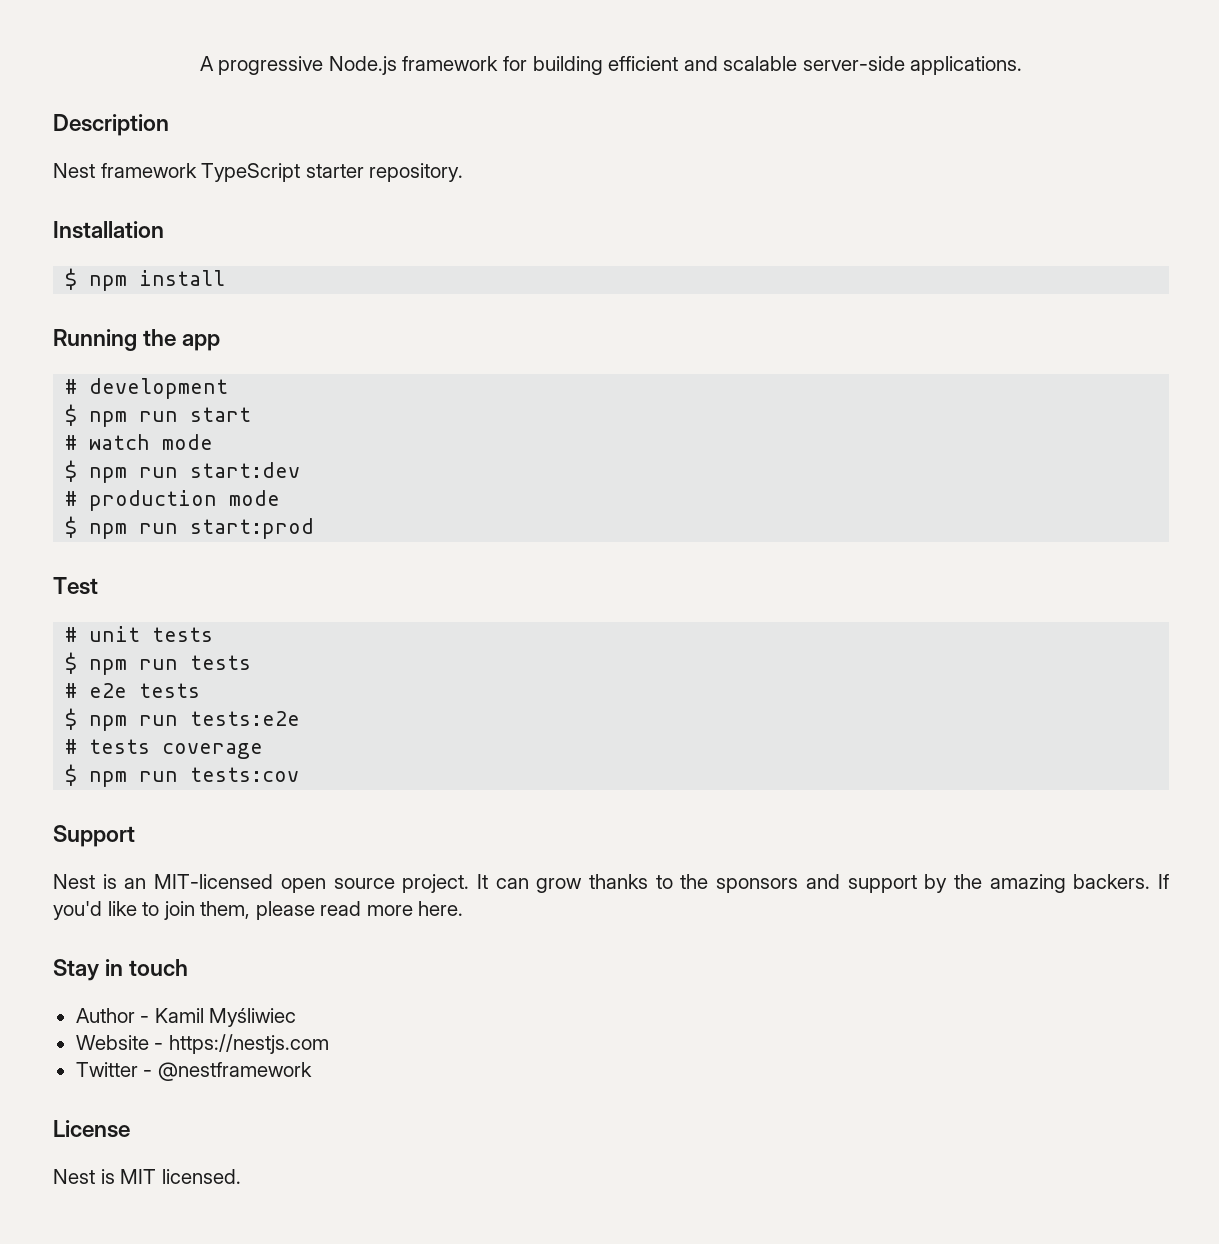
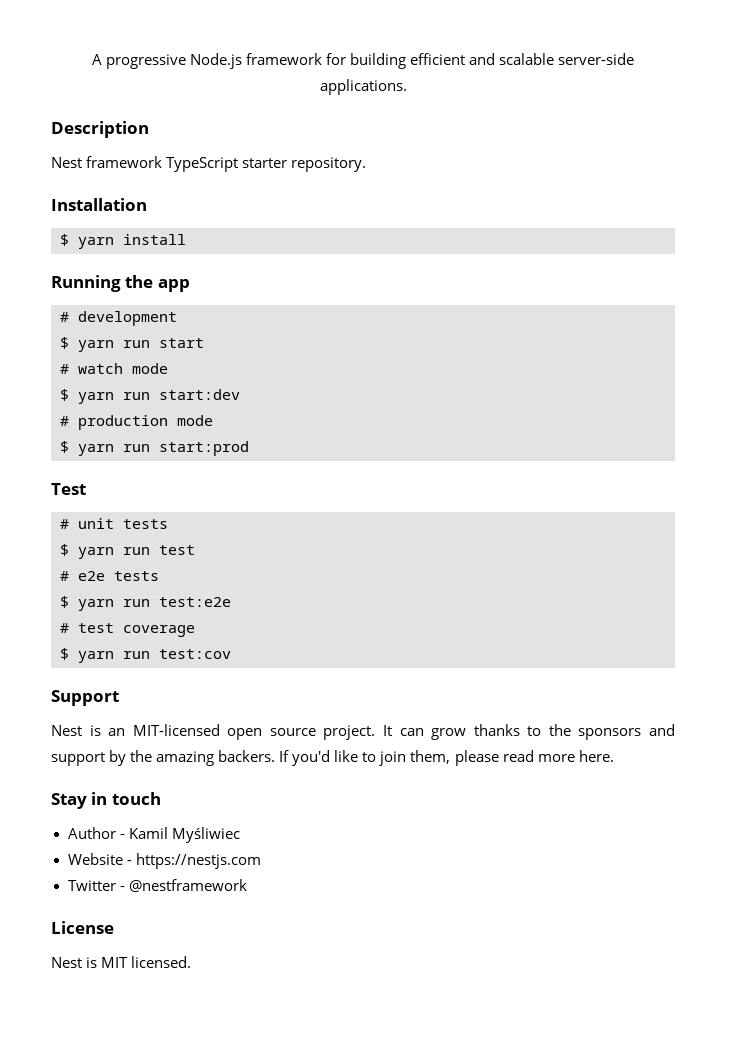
[89,275,128,291] npm -> [78,237,114,249] yarn
[89,411,128,427] npm -> [78,340,114,352] yarn
[89,467,128,483] npm -> [78,392,114,404] yarn
[89,523,128,539] npm -> [78,444,114,456] yarn
[89,655,252,675] npm run tests -> [78,545,195,559] yarn run test
[89,711,301,731] [65,739,151,754] npm run tests:e2e // # tests -> [78,597,231,611] [60,623,114,633] yarn run test:e2e // # test
[89,767,300,787] npm run tests:cov -> [78,649,231,663] yarn run test:cov

